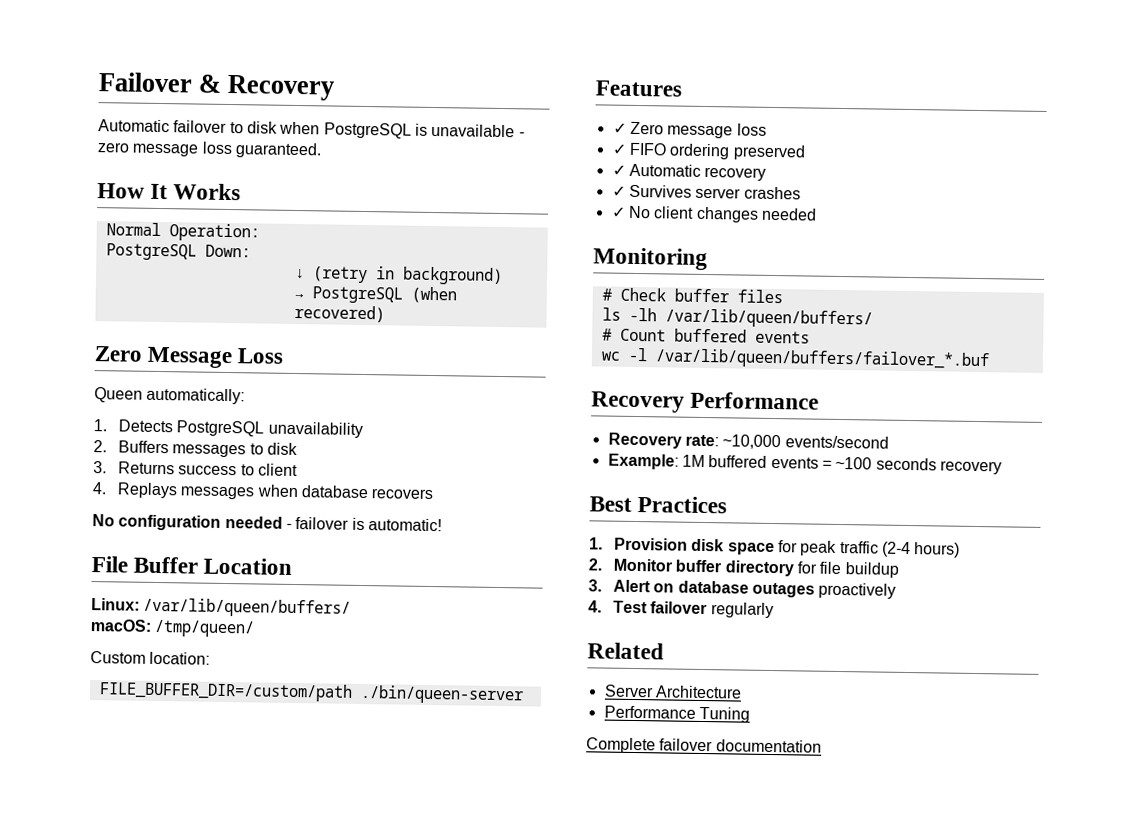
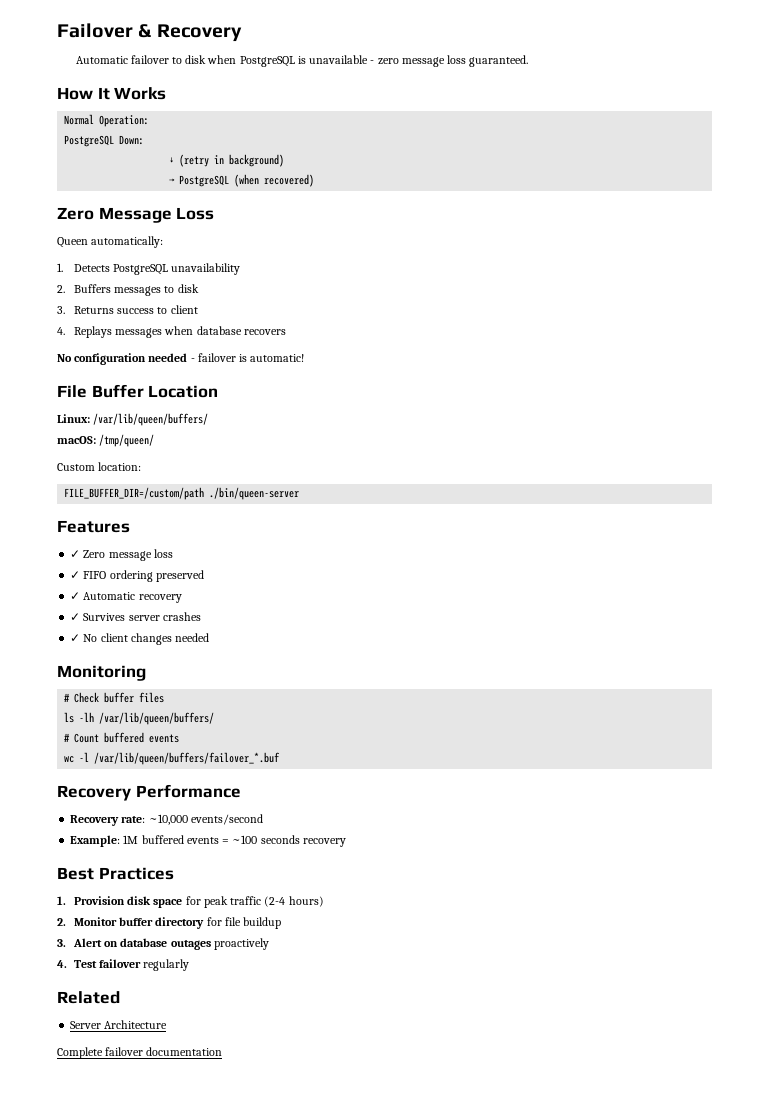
[603,705,750,723] // Performance Tuning -> (168, 1024) none

